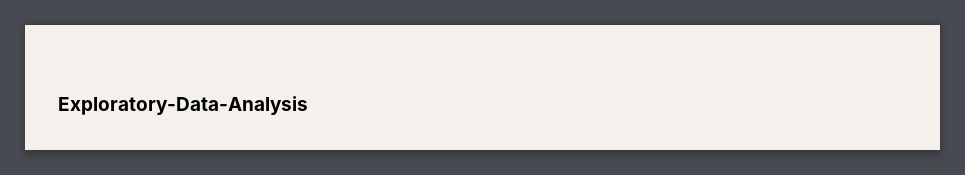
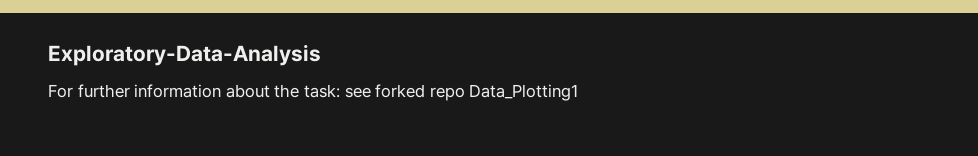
(308, 105) none -> [48,84,579,101] // For further information about the task: see forked repo Data_Plotting1

